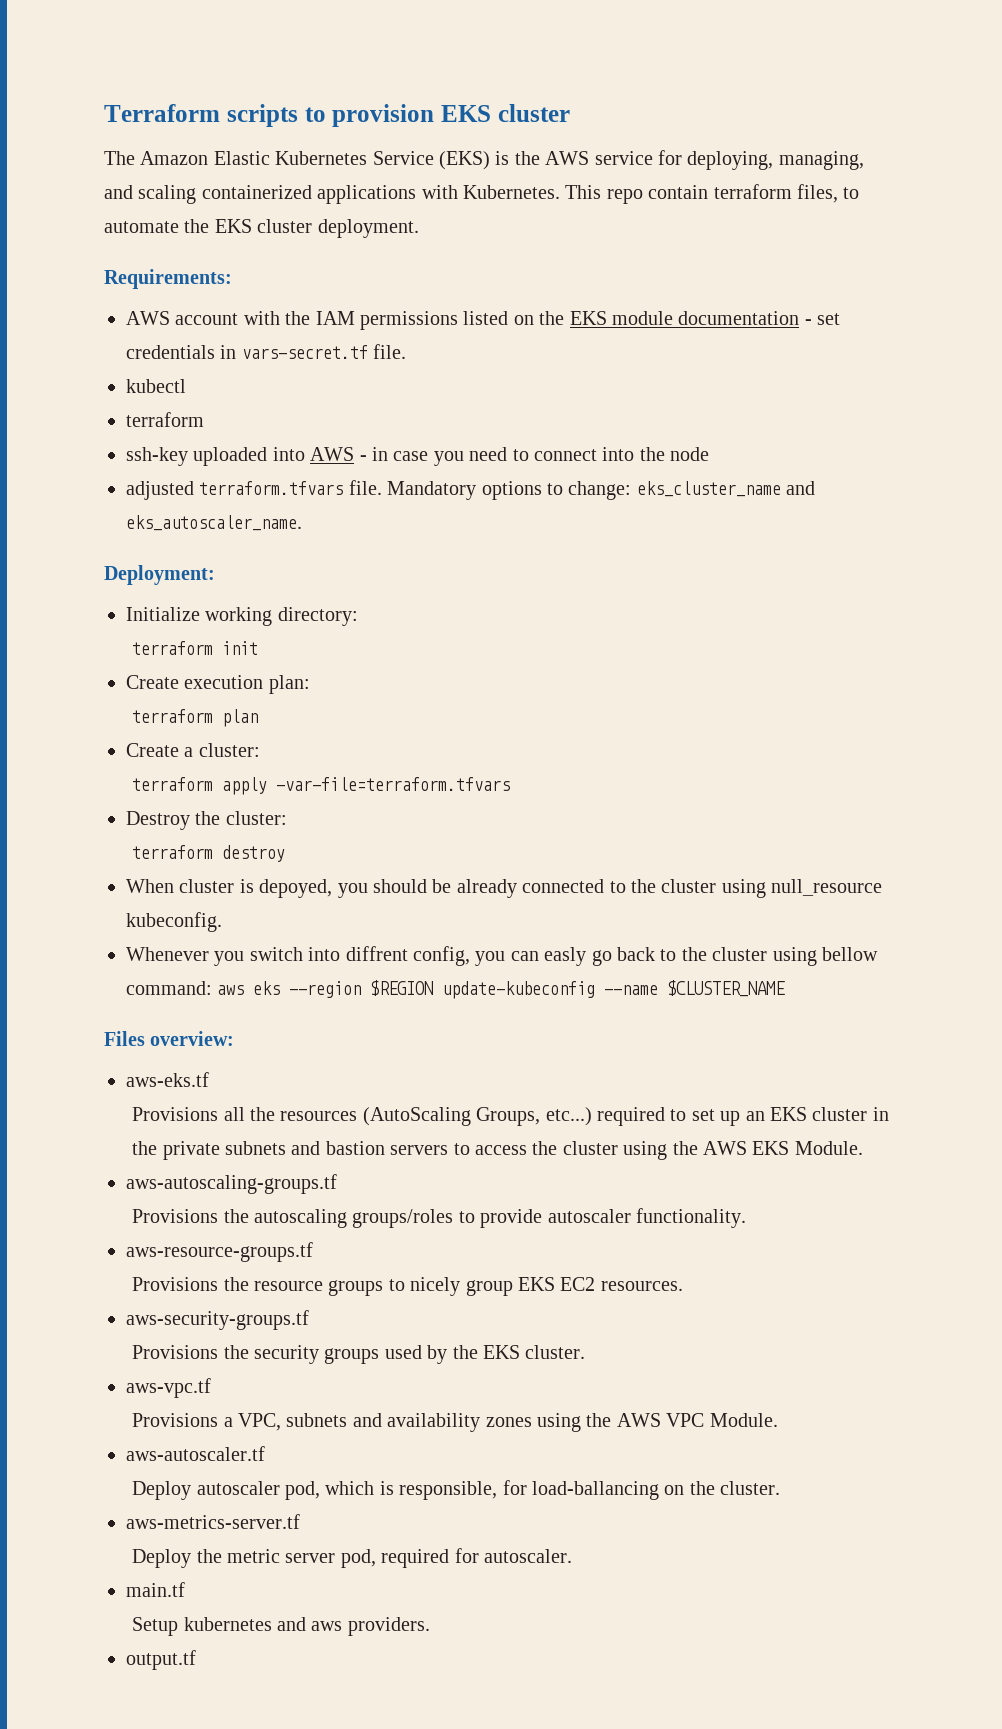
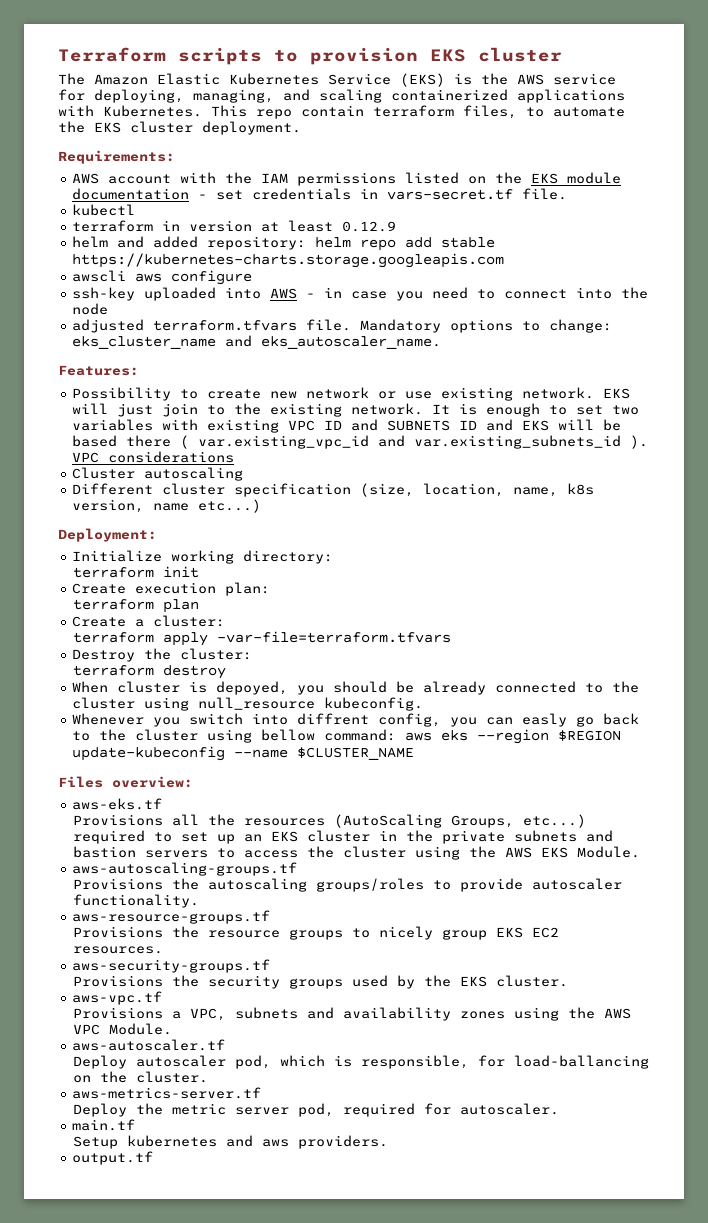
(204, 419) none -> [162,220,397,232] [72,236,496,251] [72,253,505,268] [72,270,253,285] in version at least 0.12.9 // helm and added repository: helm repo add stable https://kubernetes-charts.storage.googleapis.com // awscli aws configure
(302, 523) none -> [58,365,139,376] [72,387,631,401] [72,403,640,417] [72,419,622,433] [72,435,649,449] [72,451,235,463] [72,467,244,481] [72,483,595,497] [72,499,262,513] // Features: // Possibility to create new network or use existing network. EKS will just join to the existing network. It is enough to set two variables with existing VPC ID and SUBNETS ID and EKS will be based there ( var.existing_vpc_id and var.existing_subnets_id ). VPC considerations // Cluster autoscaling // Different cluster specification (size, location, name, k8s version, name etc...)

